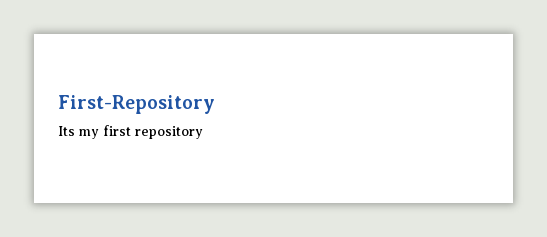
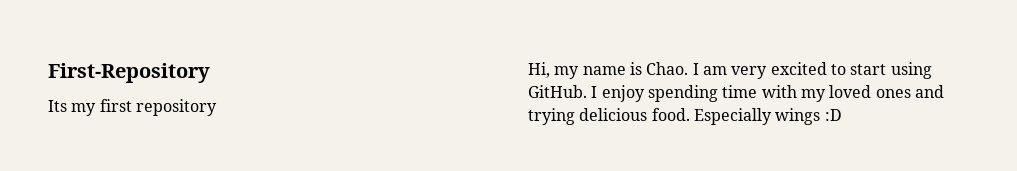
(203, 132) none -> [528,62,932,79] [528,85,944,102] [528,108,842,125] // Hi, my name is Chao. I am very excited to start using GitHub. I enjoy spending time with my loved ones and trying delicious food. Especially wings :D

